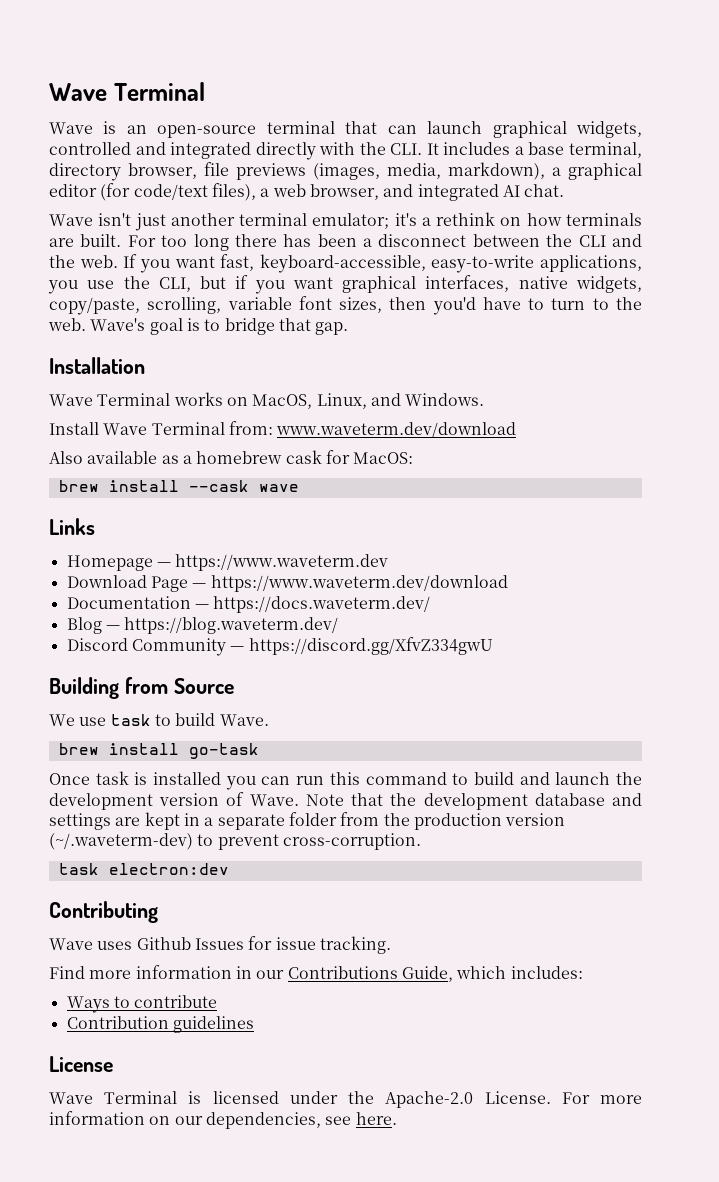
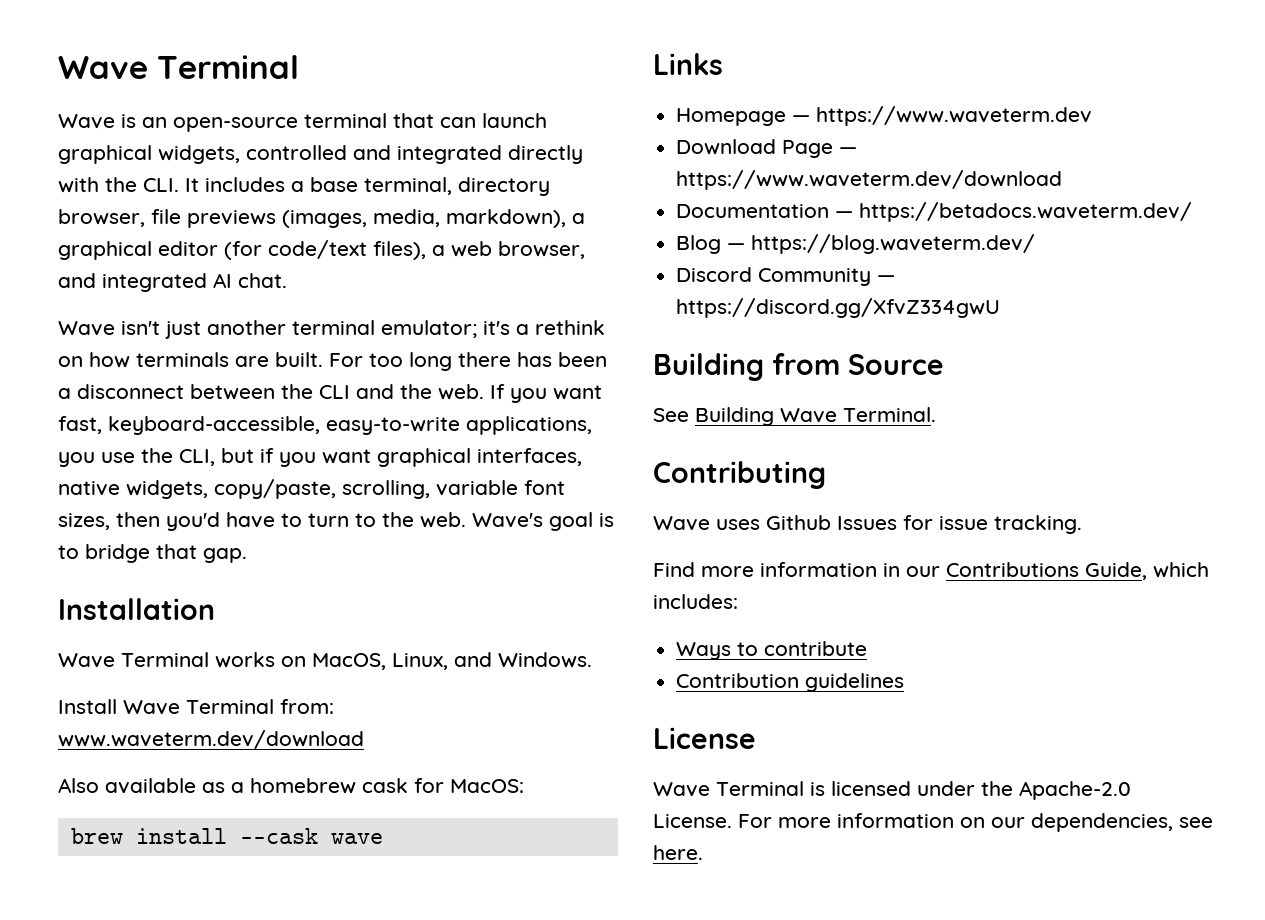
[213,596,431,613] https://docs.waveterm.dev/ -> [859,202,1193,222] https://betadocs.waveterm.dev/
[49,713,269,726] [58,743,259,759] [49,771,642,790] [49,792,642,810] [49,812,566,830] [49,833,421,850] [58,863,229,875] We use task to build Wave. // brew install go-task // Once task is installed you can run this command to build and launch the development version of Wave. Note that the development database and settings are kept in a separate folder from the production version (~/.waveterm-dev) to prevent cross-corruption. // task electron:dev -> [653,407,936,426] See Building Wave Terminal.

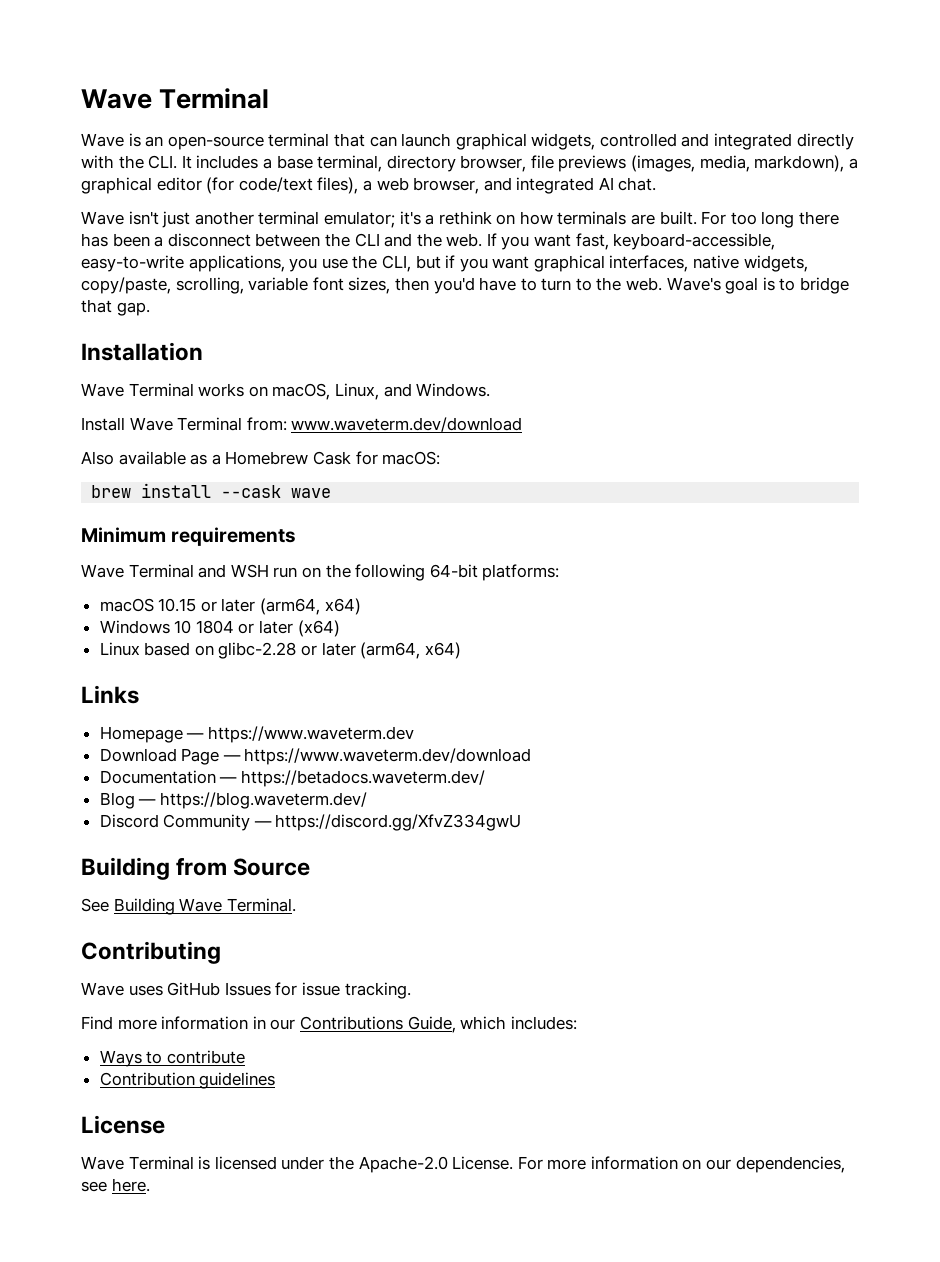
[312,653,386,670] MacOS, -> [272,383,331,400] macOS,
[250,778,524,794] homebrew cask for MacOS: -> [225,451,441,465] Homebrew Cask for macOS:
(383, 838) none -> [81,527,297,546] [81,564,560,581] [99,598,361,615] [99,620,340,637] [99,642,461,659] // Minimum requirements // Wave Terminal and WSH run on the following 64-bit platforms: // macOS 10.15 or later (arm64, x64) // Windows 10 1804 or later (x64) // Linux based on glibc-2.28 or later (arm64, x64)
[766,515,831,530] Github -> [167,982,221,996] GitHub

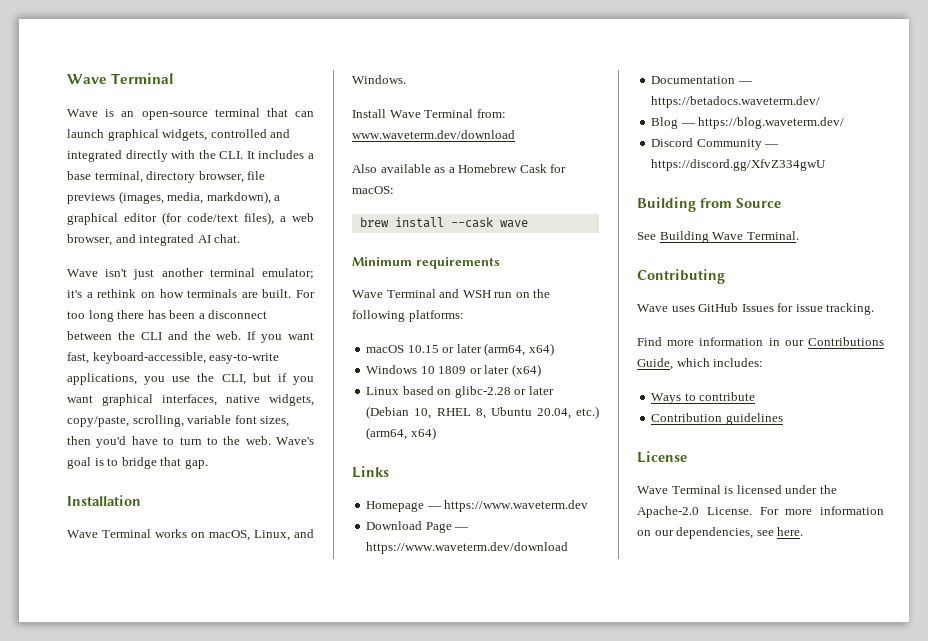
[429,564,478,578] 64-bit -> (405, 316) none
[195,620,234,634] 1804 -> [438,366,467,374] 1809
(356, 649) none -> [366,406,599,419] (Debian 10, RHEL 8, Ubuntu 20.04, etc.)

